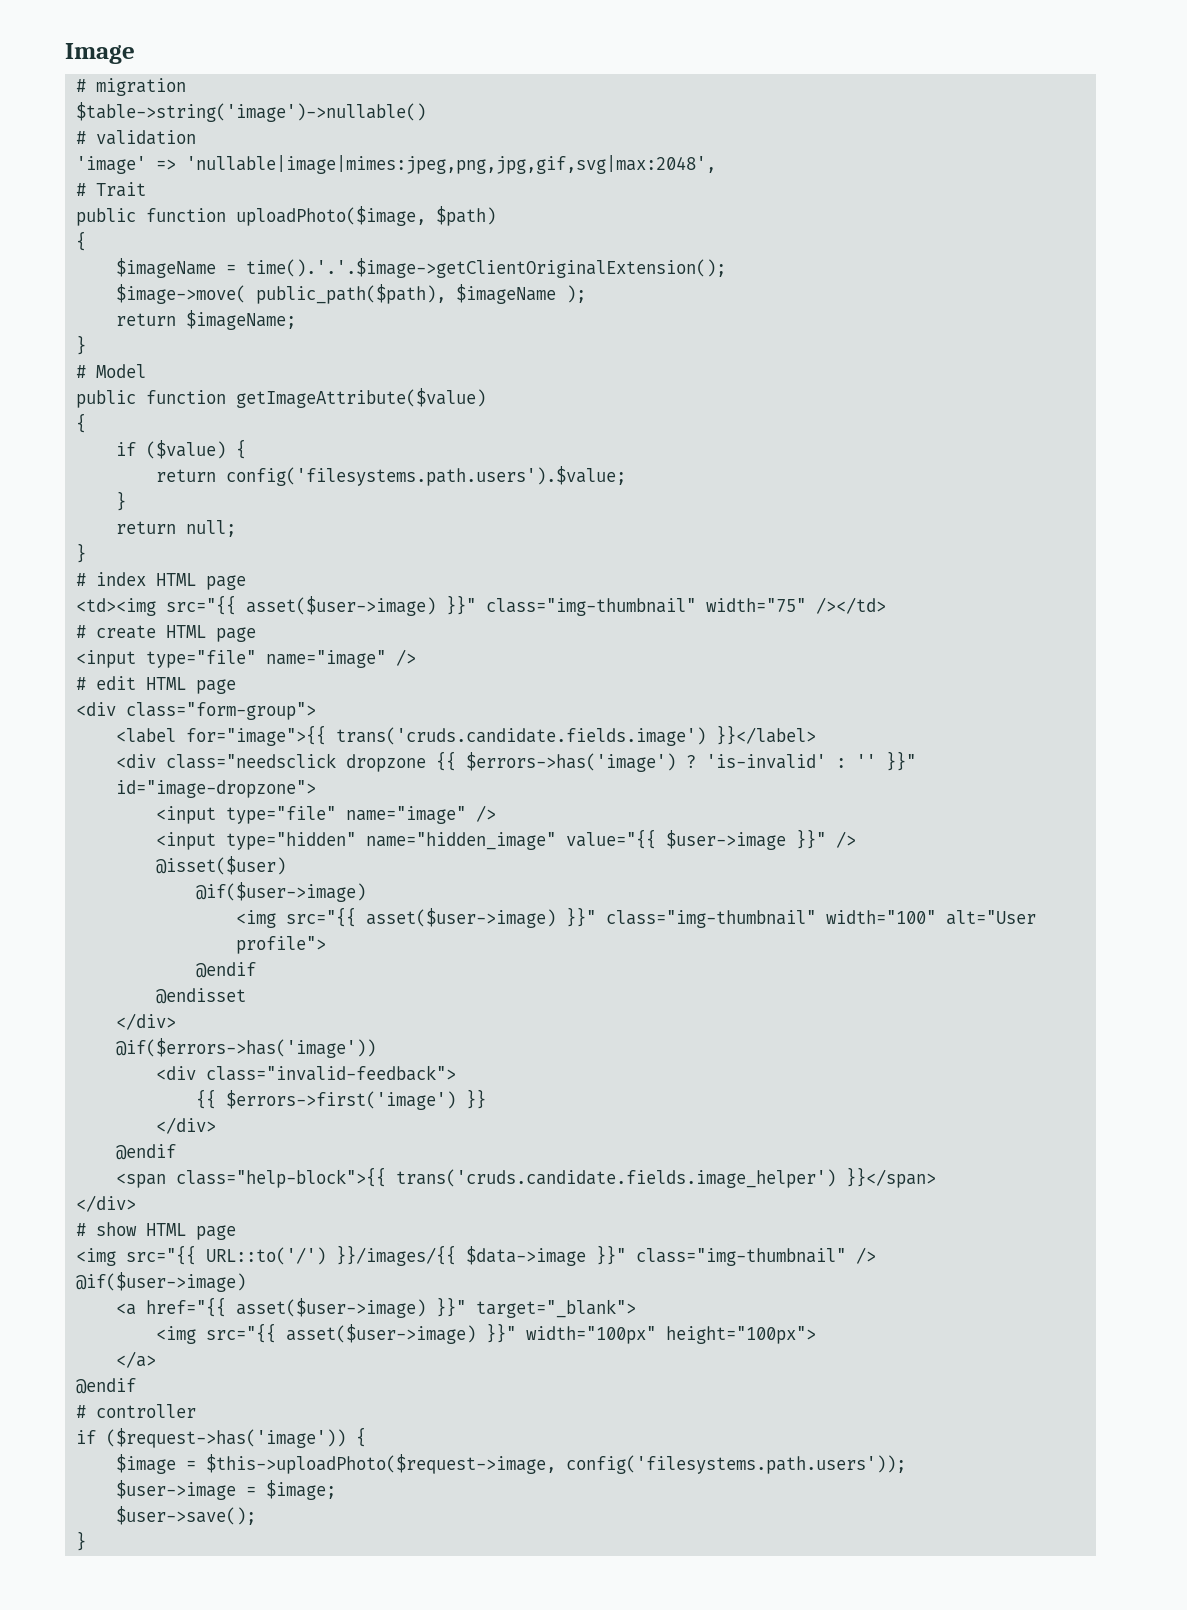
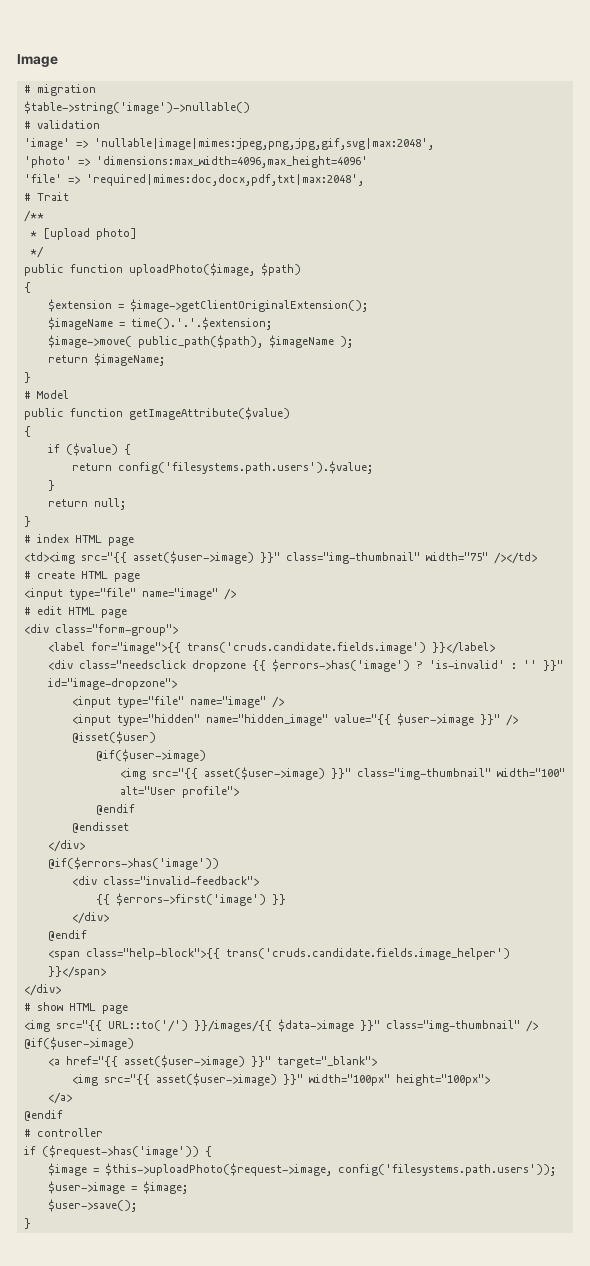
[75,182,146,197] # Trait -> [23,156,368,168] [23,174,364,186] [23,192,69,201] [23,210,44,222] [29,228,137,240] [29,246,44,258] 'photo' => 'dimensions:max_width=4096,max_height=4096' // 'file' => 'required|mimes:doc,docx,pdf,txt|max:2048', // # Trait // /** // * [upload photo] // */
(86, 241) none -> [47,299,368,312] // $extension = $image->getClientOriginalExtension();
[245,258,726,278] time().'.'.$image->getClientOriginalExtension(); -> [130,317,272,330] time().'.'.$extension;

